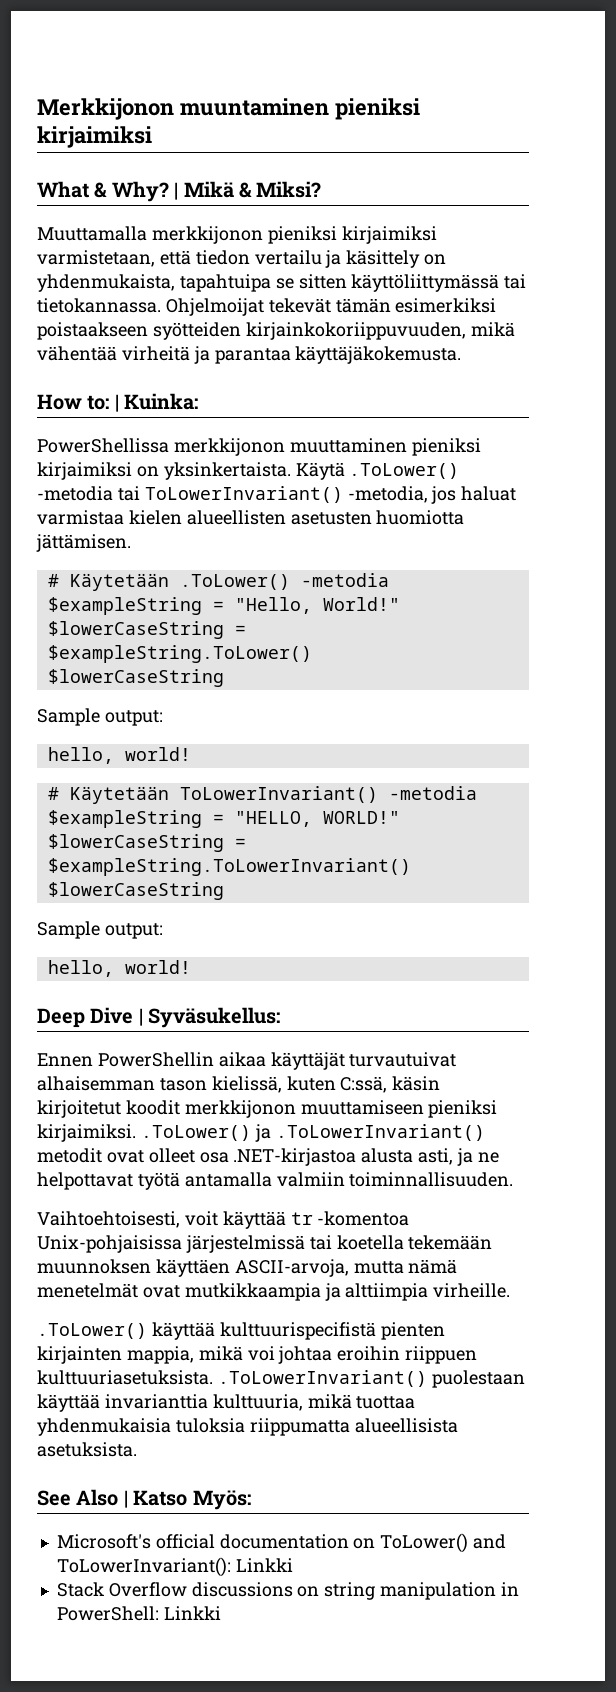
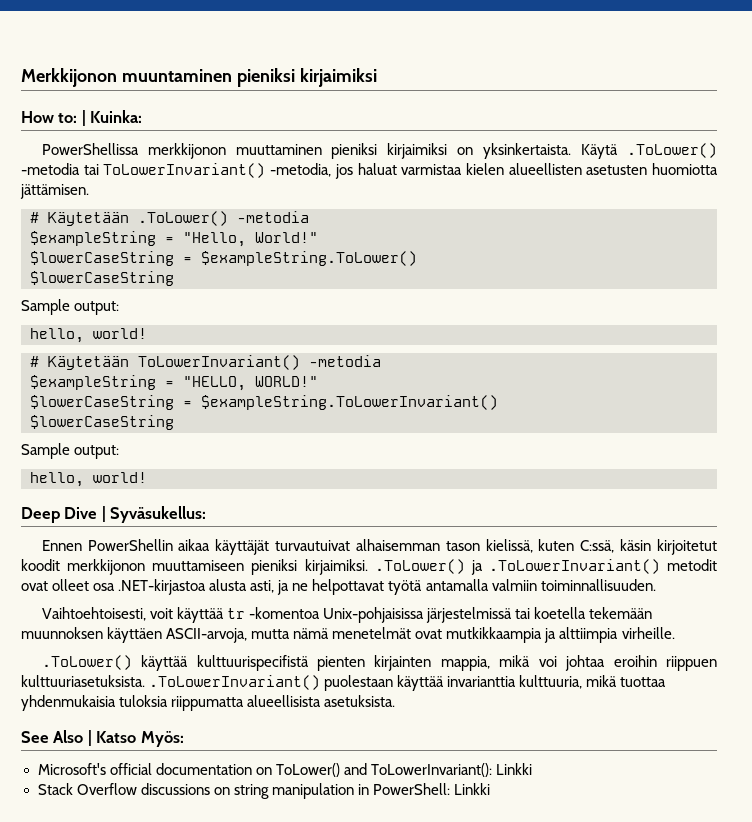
[37,181,322,202] [37,226,437,244] [37,250,447,268] [37,274,527,292] [37,298,497,316] [37,322,515,340] [37,346,462,364] // What & Why? | Mikä & Miksi? // Muuttamalla merkkijonon pieniksi kirjaimiksi varmistetaan, että tiedon vertailu ja käsittely on yhdenmukaista, tapahtuipa se sitten käyttöliittymässä tai tietokannassa. Ohjelmoijat tekevät tämän esimerkiksi poistaakseen syötteiden kirjainkokoriippuvuuden, mikä vähentää virheitä ja parantaa käyttäjäkokemusta. -> (377, 77) none

